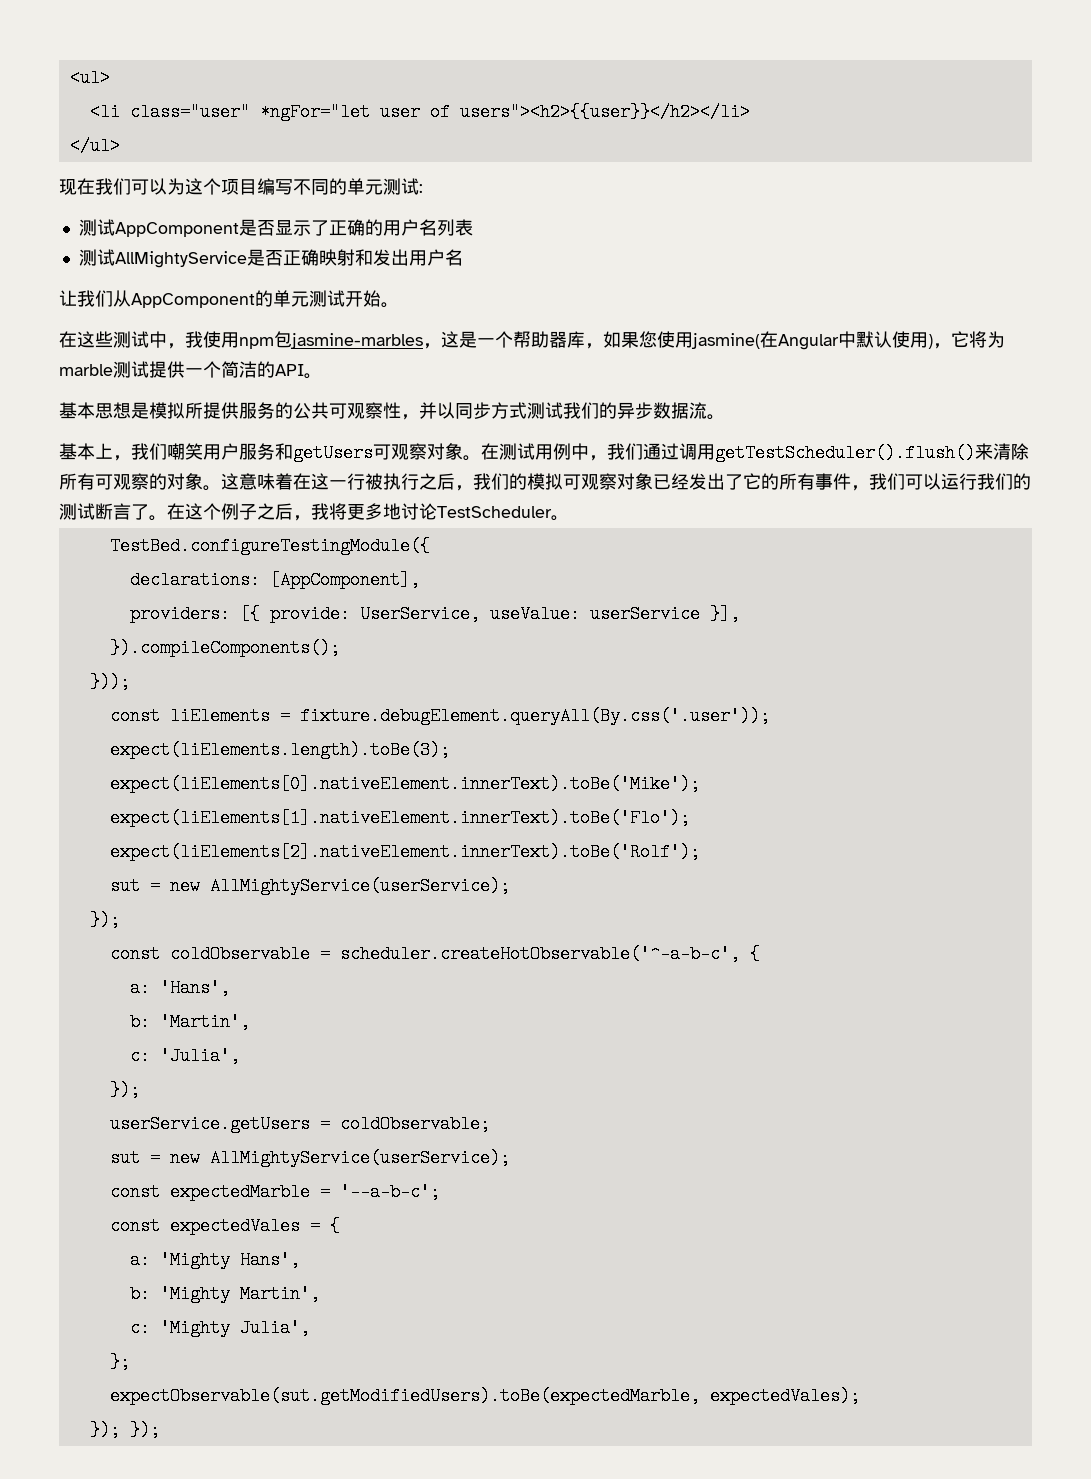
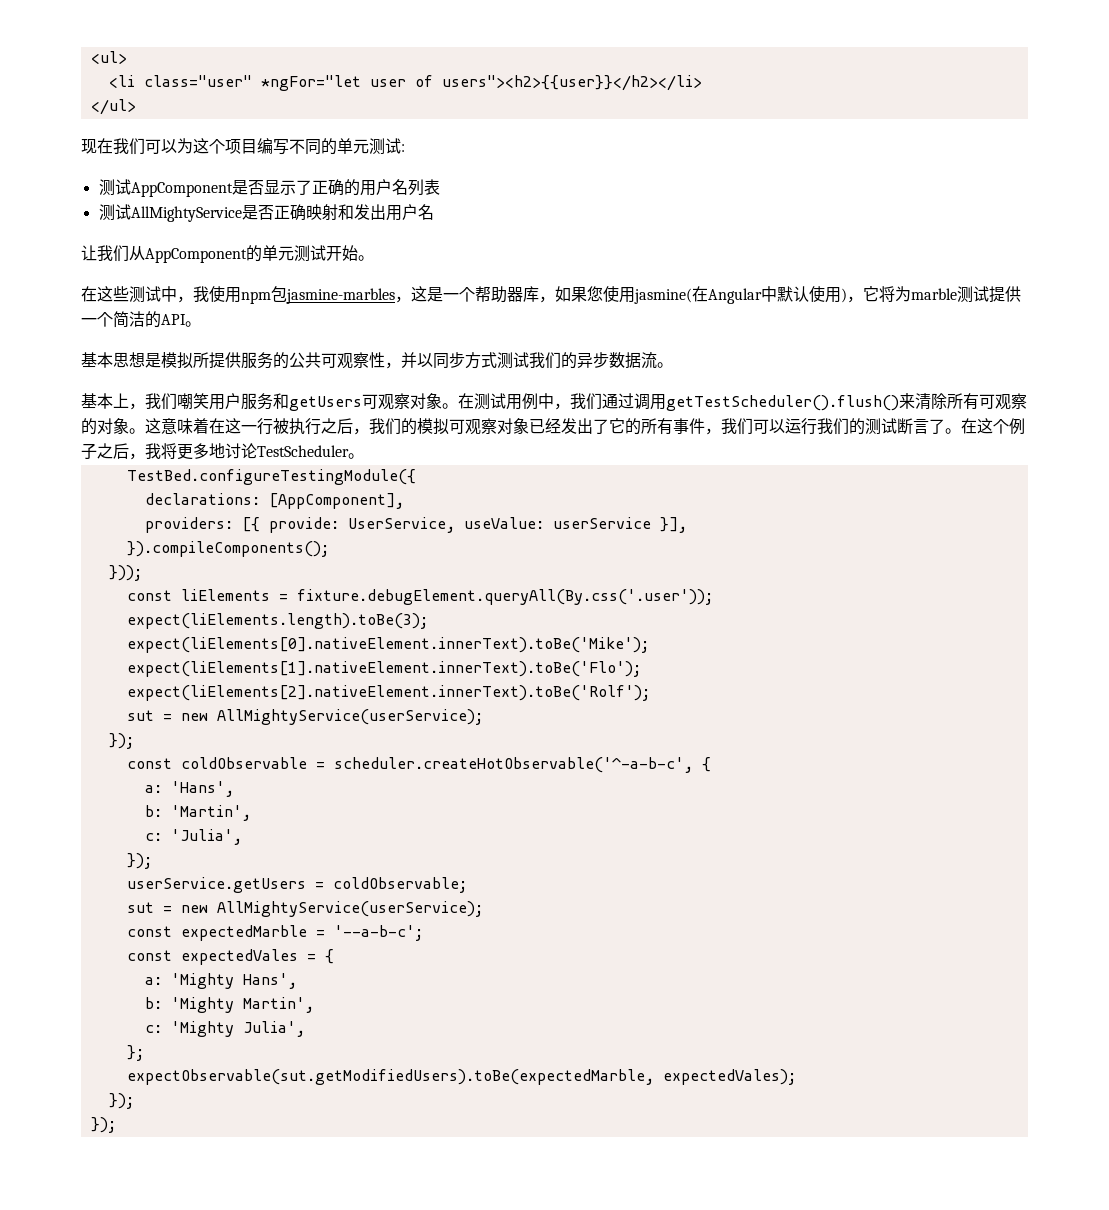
(120, 1430) none -> (134, 1101) //

